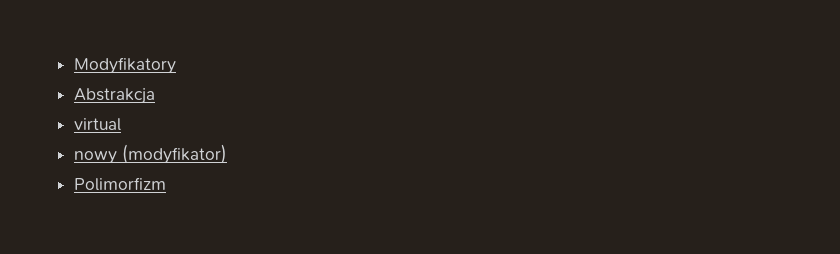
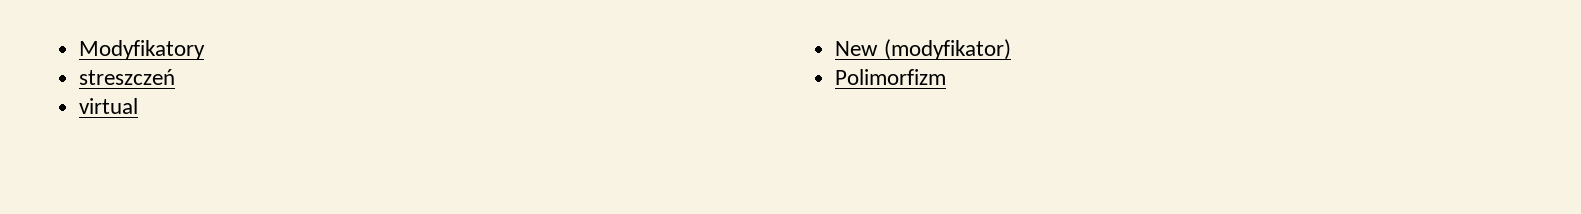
[74,88,156,104] Abstrakcja -> [79,69,176,85] streszczeń
[74,151,118,164] nowy -> [835,41,879,56] New

